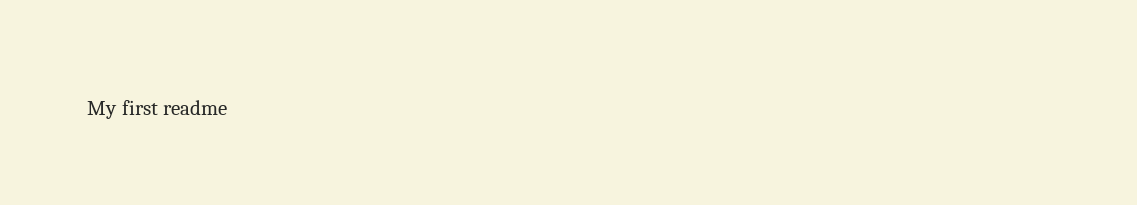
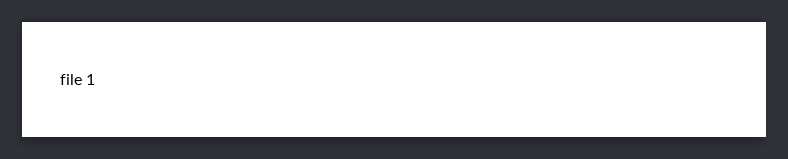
[87,100,228,119] My first readme -> [60,74,96,85] file 1

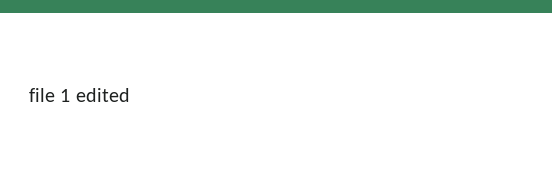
(96, 79) none -> [75,88,130,102] edited

